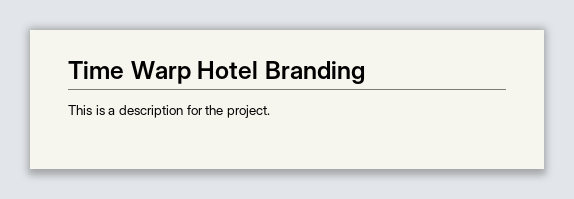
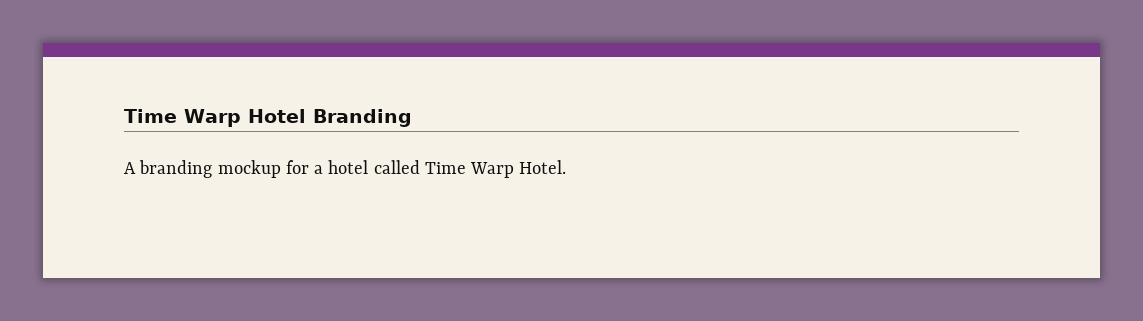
[68,105,270,118] This is a description for the project. -> [124,160,567,178] A branding mockup for a hotel called Time Warp Hotel.

